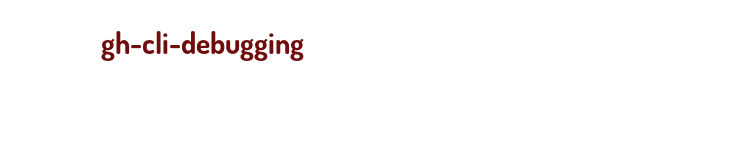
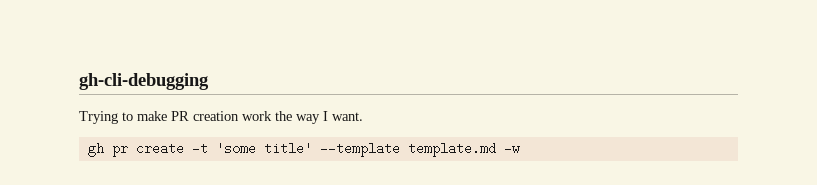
(304, 46) none -> [79,111,363,124] [87,142,520,157] // Trying to make PR creation work the way I want. // gh pr create -t 'some title' --template template.md -w

